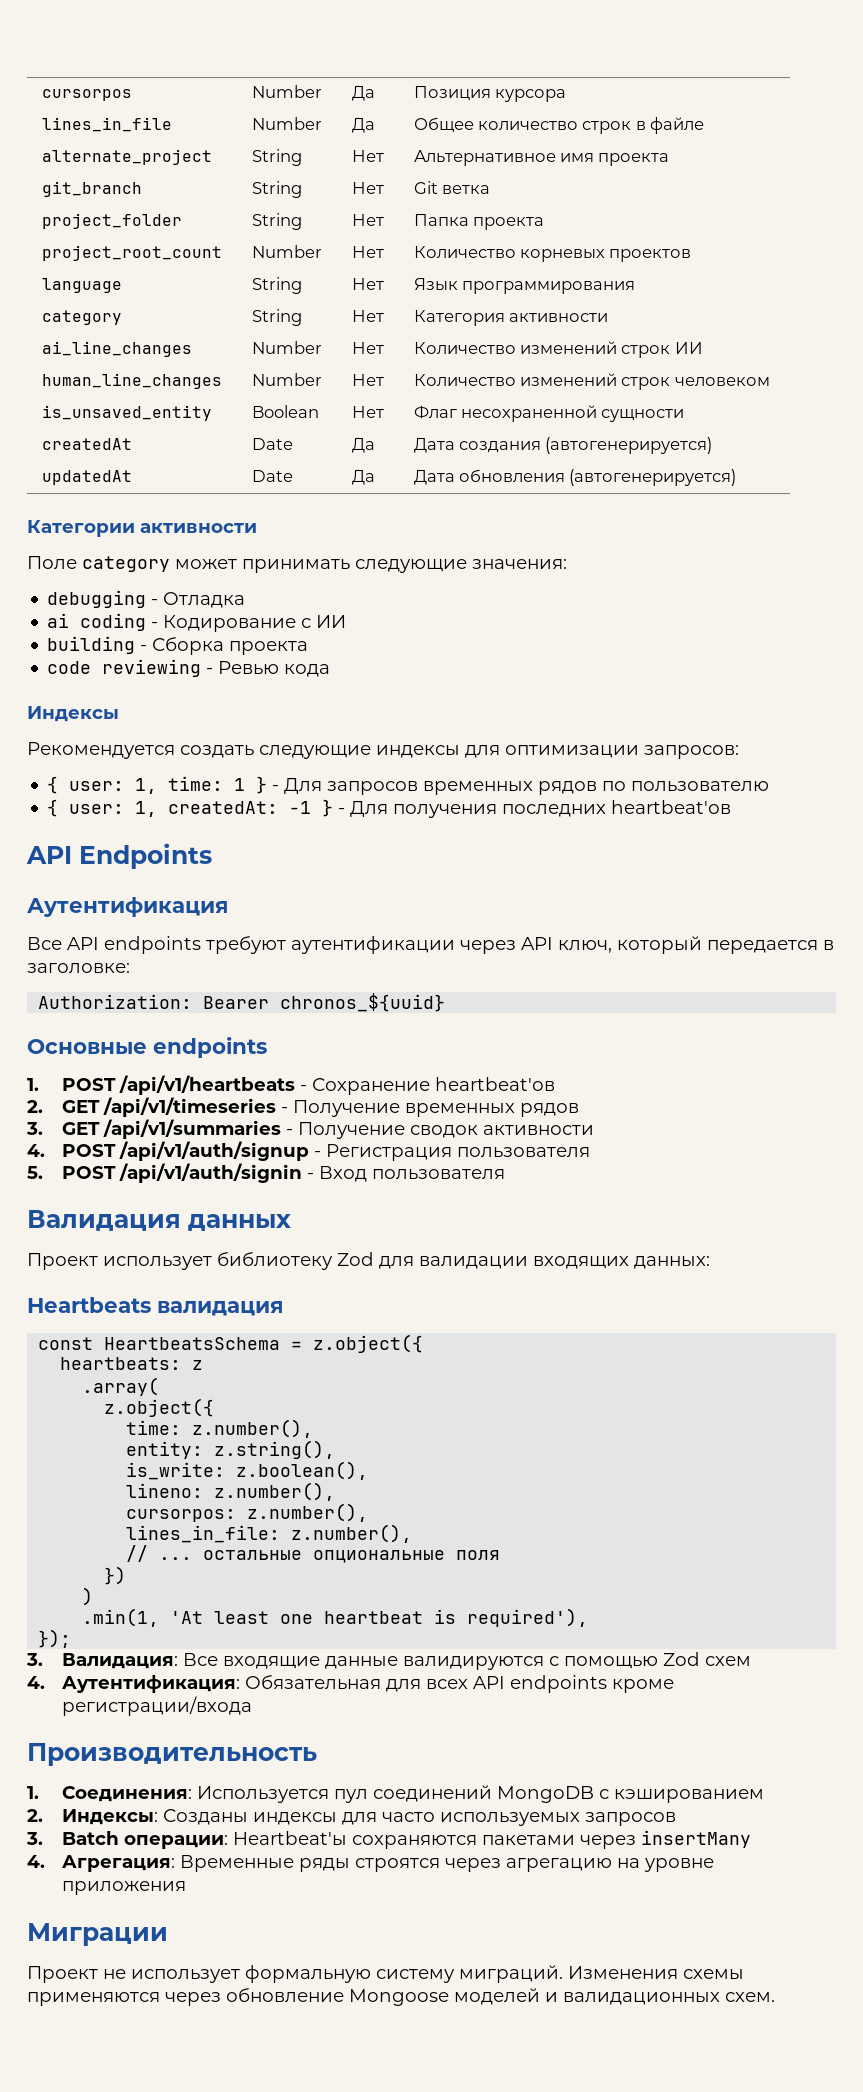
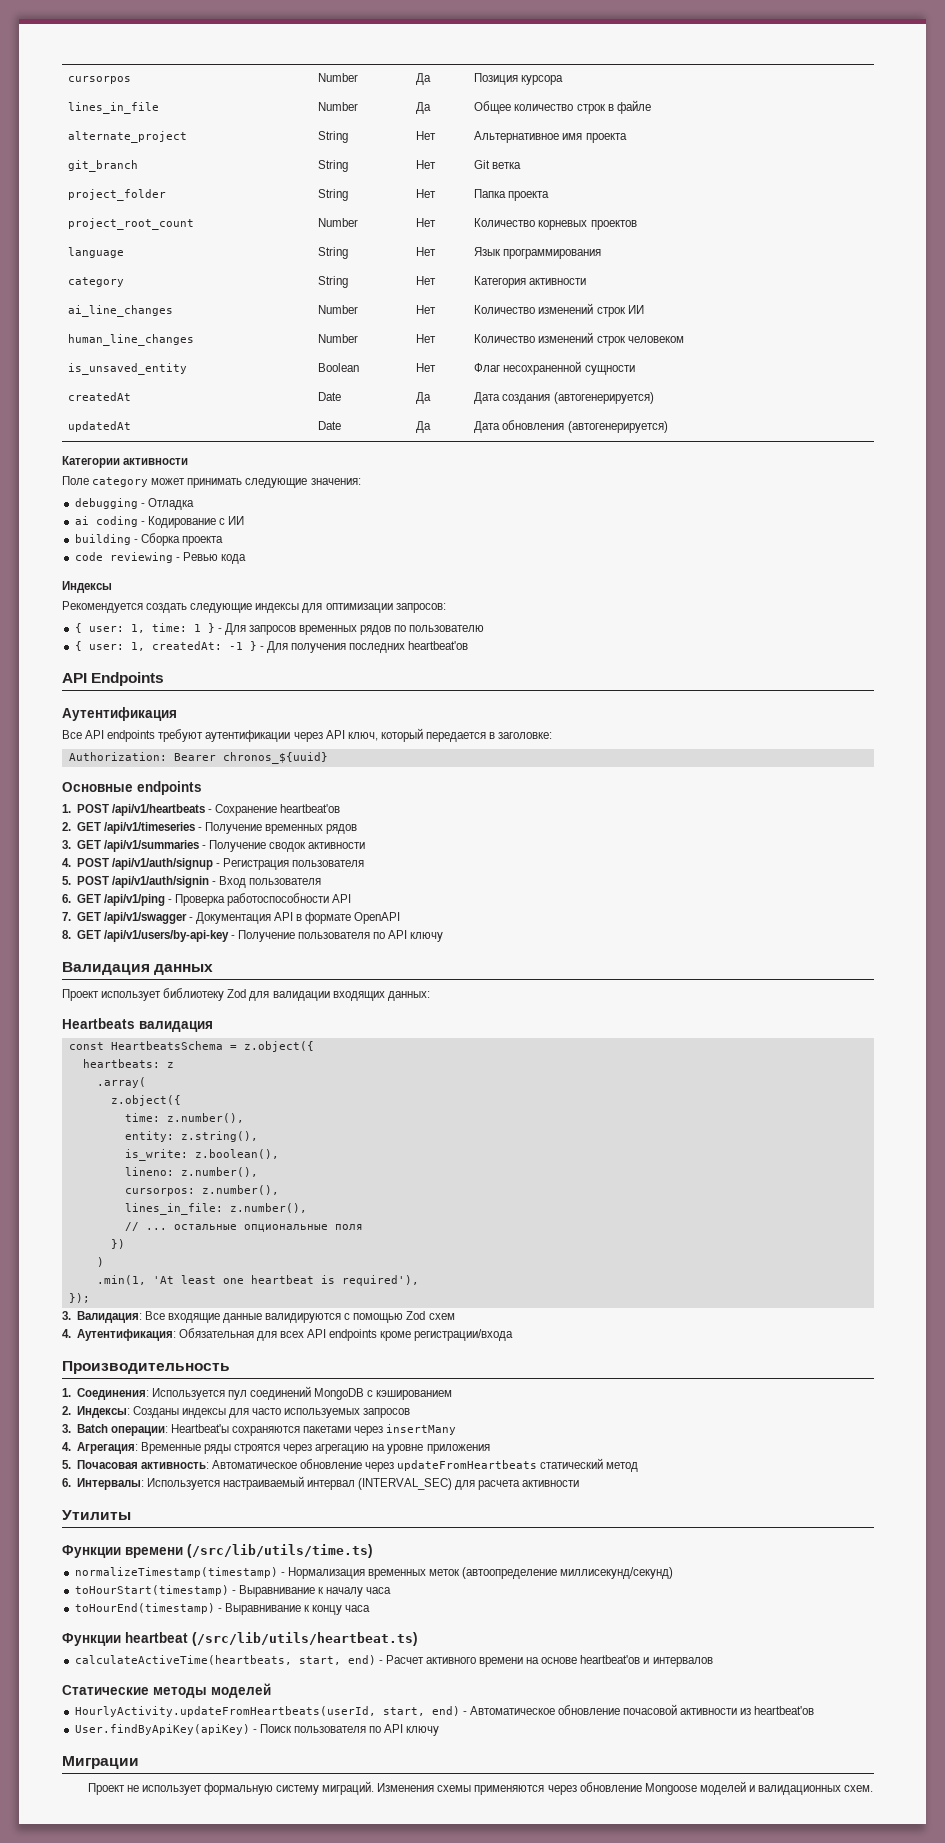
(506, 1174) none -> [62,893,352,906] [62,912,401,924] [62,930,444,942] // 6. GET /api/v1/ping - Проверка работоспособности API // 7. GET /api/v1/swagger - Документация API в формате OpenAPI // 8. GET /api/v1/users/by-api-key - Получение пользователя по API ключу
(187, 1888) none -> [62,1458,639,1472] [62,1476,580,1490] [62,1510,131,1520] [62,1544,373,1558] [74,1567,674,1579] [74,1585,392,1597] [74,1603,371,1615] [62,1632,418,1646] [74,1655,713,1667] [62,1683,271,1698] [74,1704,815,1717] [74,1724,440,1736] // 5. Почасовая активность: Автоматическое обновление через updateFromHeartbeats статический метод // 6. Интервалы: Используется настраиваемый интервал (INTERVAL_SEC) для расчета активности // Утилиты // Функции времени (/src/lib/utils/time.ts) // normalizeTimestamp(timestamp) - Нормализация временных меток (автоопределение миллисекунд/секунд) // toHourStart(timestamp) - Выравнивание к началу часа // toHourEnd(timestamp) - Выравнивание к концу часа // Функции heartbeat (/src/lib/utils/heartbeat.ts) // calculateActiveTime(heartbeats, start, end) - Расчет активного времени на основе heartbeat'ов и интервалов // Статические методы моделей // HourlyActivity.updateFromHeartbeats(userId, start, end) - Автоматическое обновление почасовой активности из heartbeat'ов // User.findByApiKey(apiKey) - Поиск пользователя по API ключу

